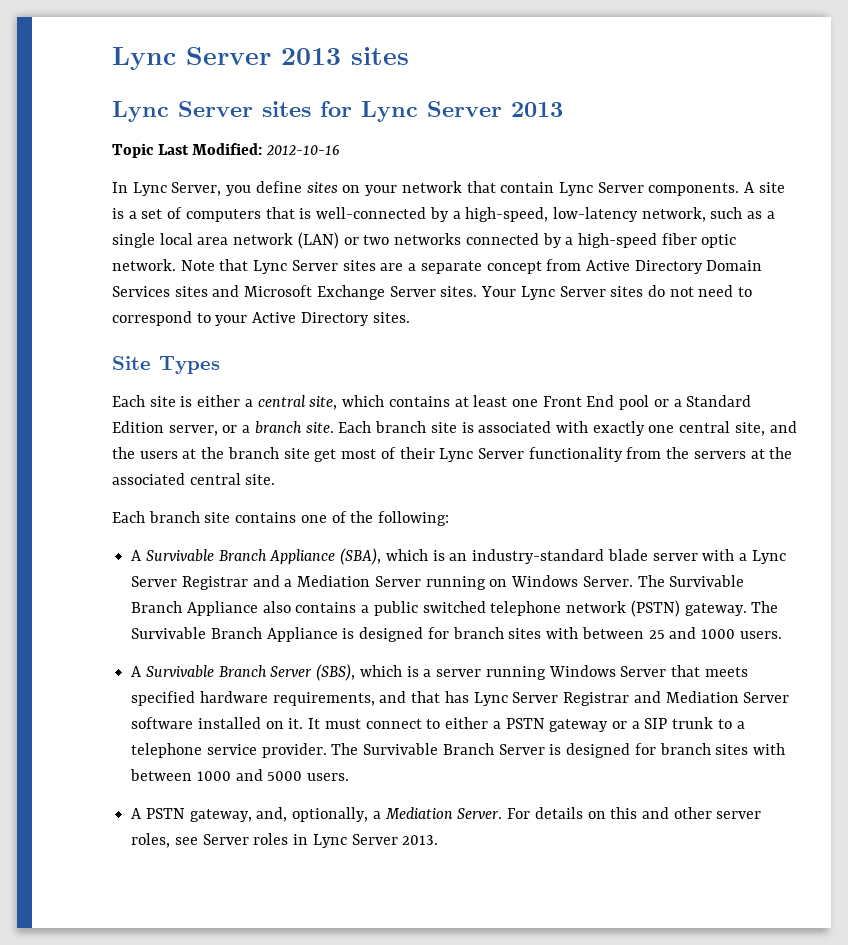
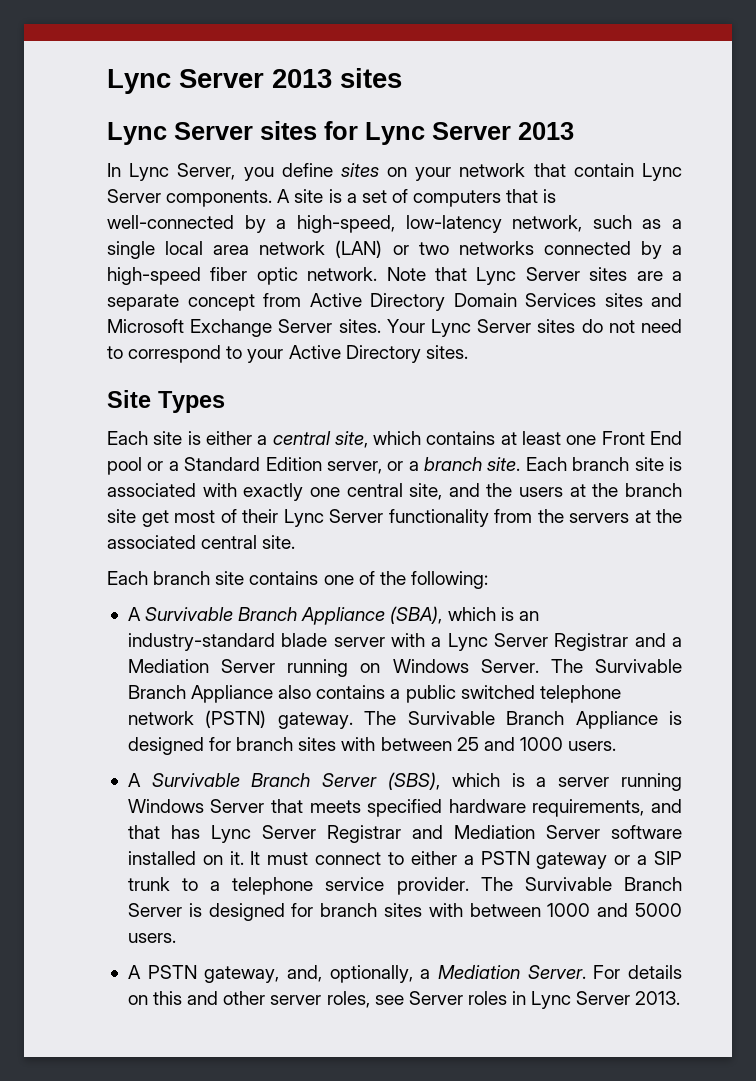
[112,143,341,158] // Topic Last Modified: 2012-10-16 -> (574, 131) none

